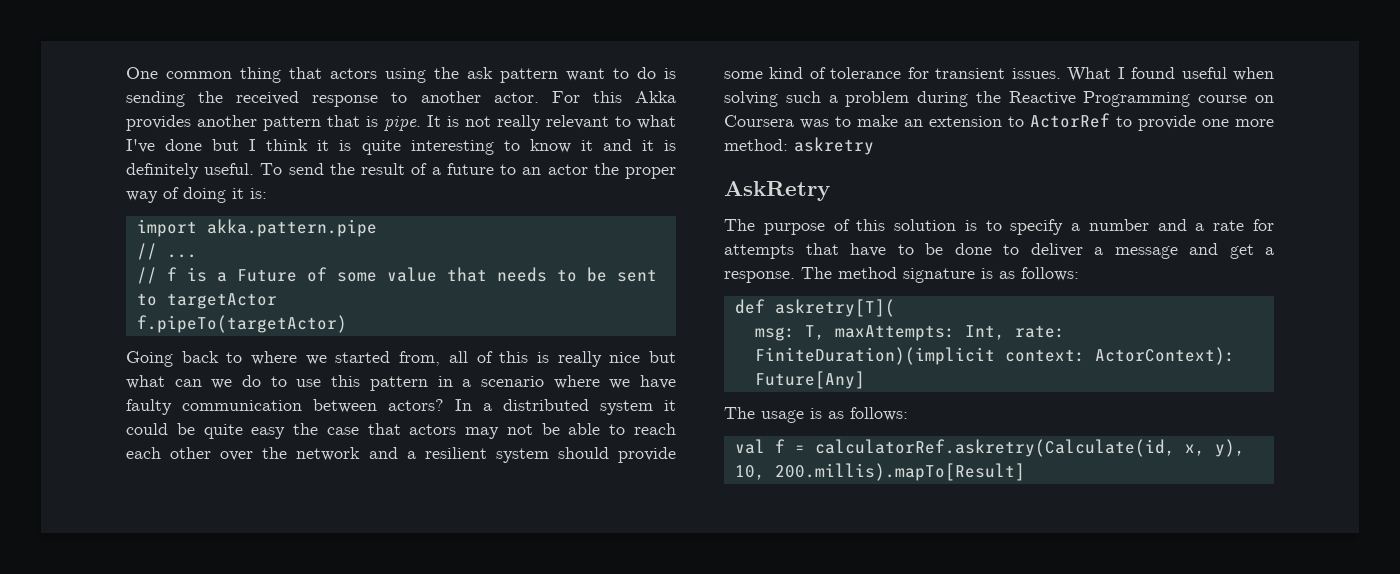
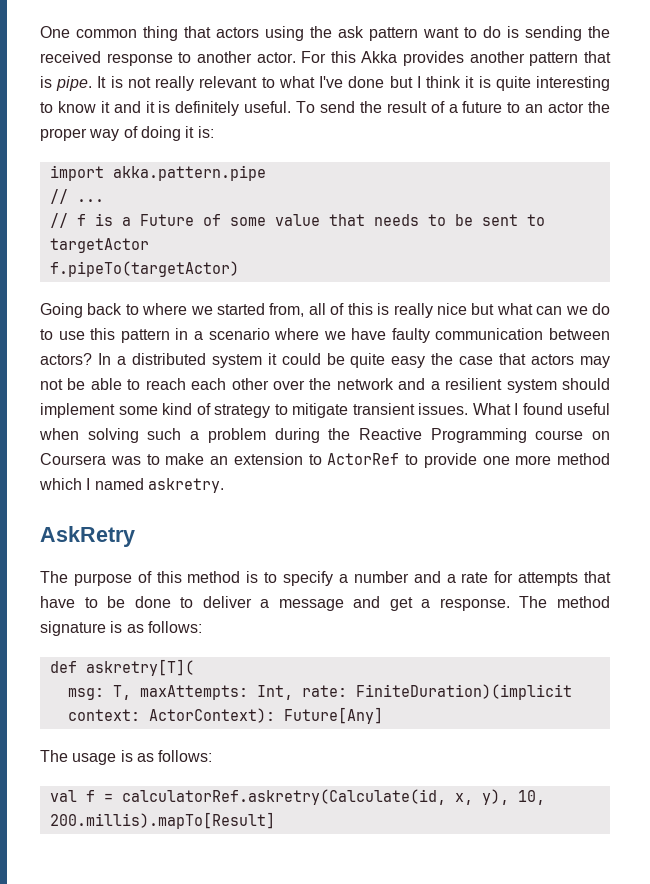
[618,447,677,463] provide -> [40,403,115,418] implement
[830,67,929,79] tolerance for -> [214,403,348,418] strategy to mitigate
[724,137,874,155] method: askretry -> [557,453,610,465] [39,478,224,493] method which I named askretry.
[894,219,957,231] solution -> [187,571,241,583] method

